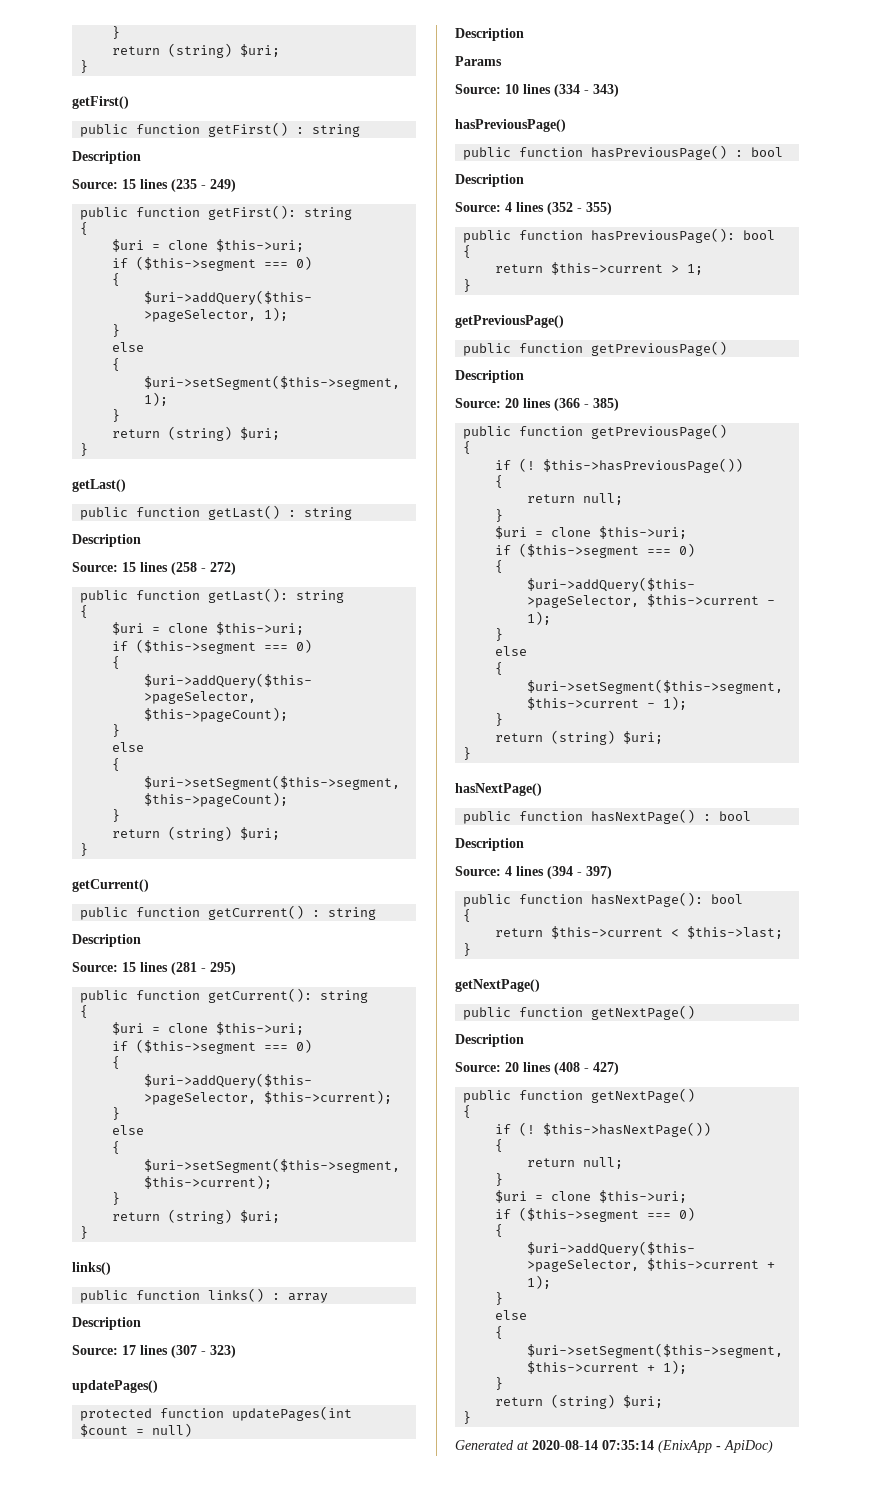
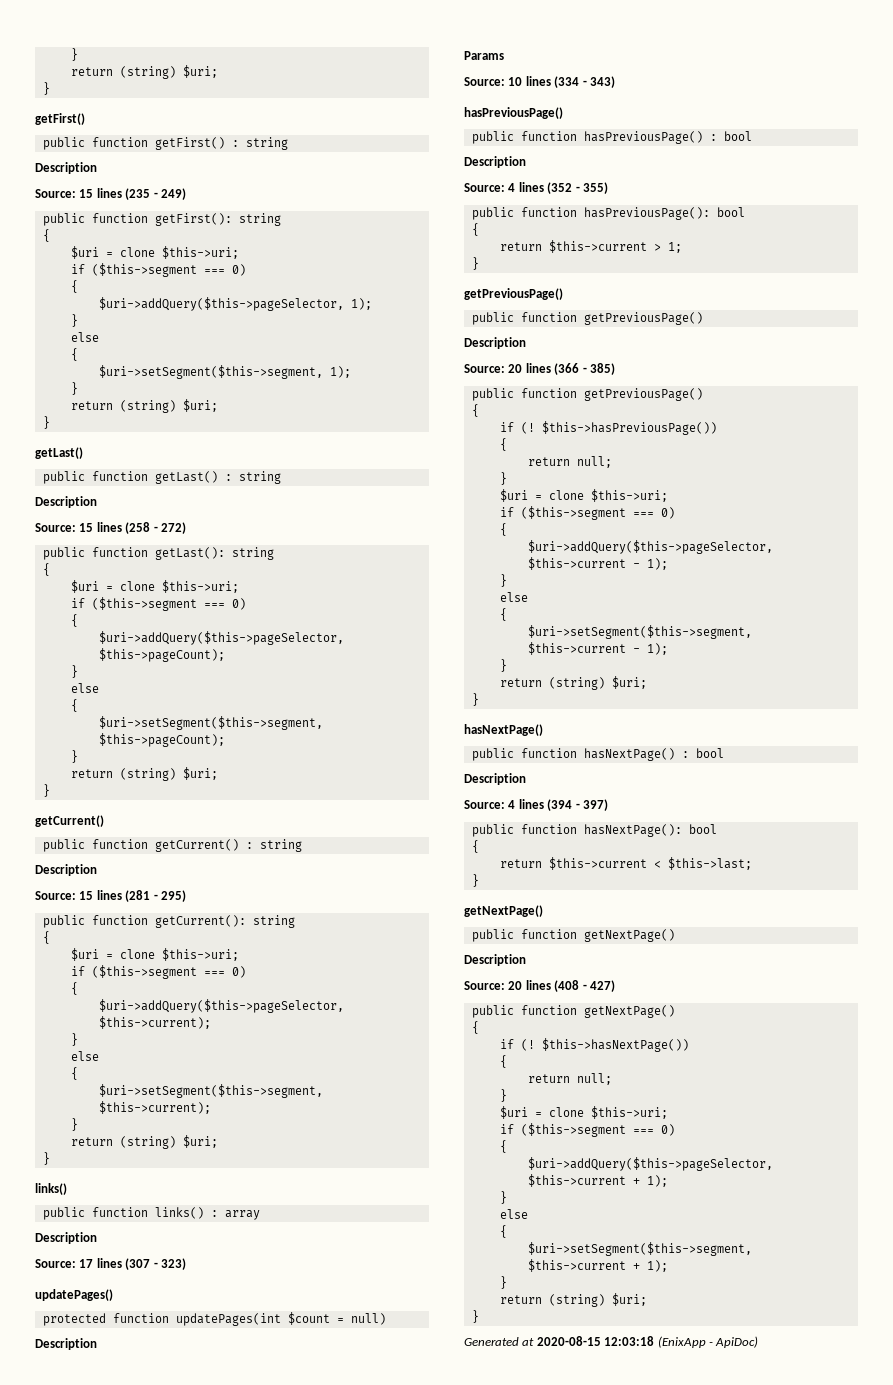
[532,1440,654,1450] 2020-08-14 07:35:14 -> [536,1336,655,1346] 2020-08-15 12:03:18

